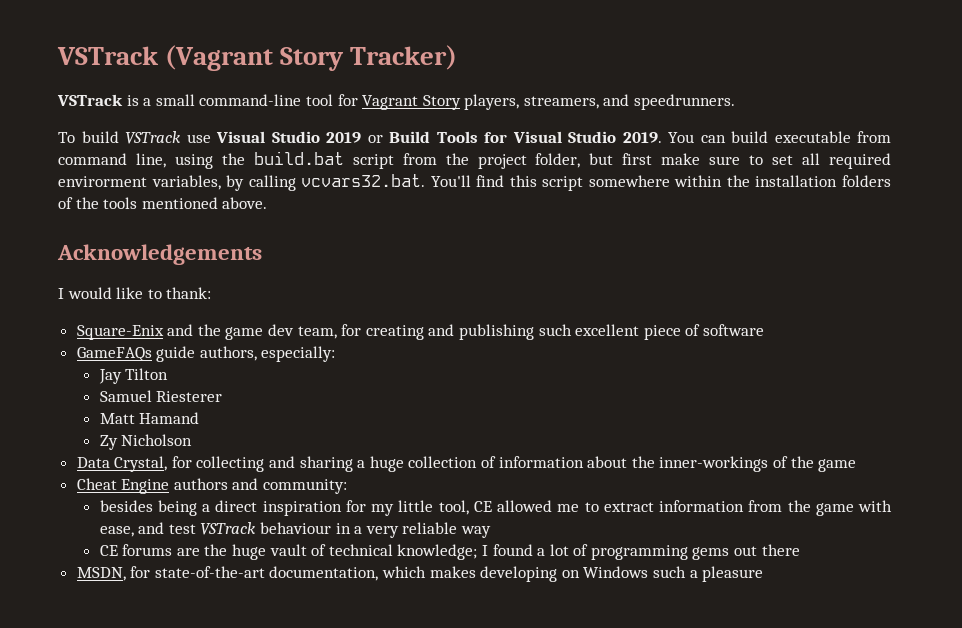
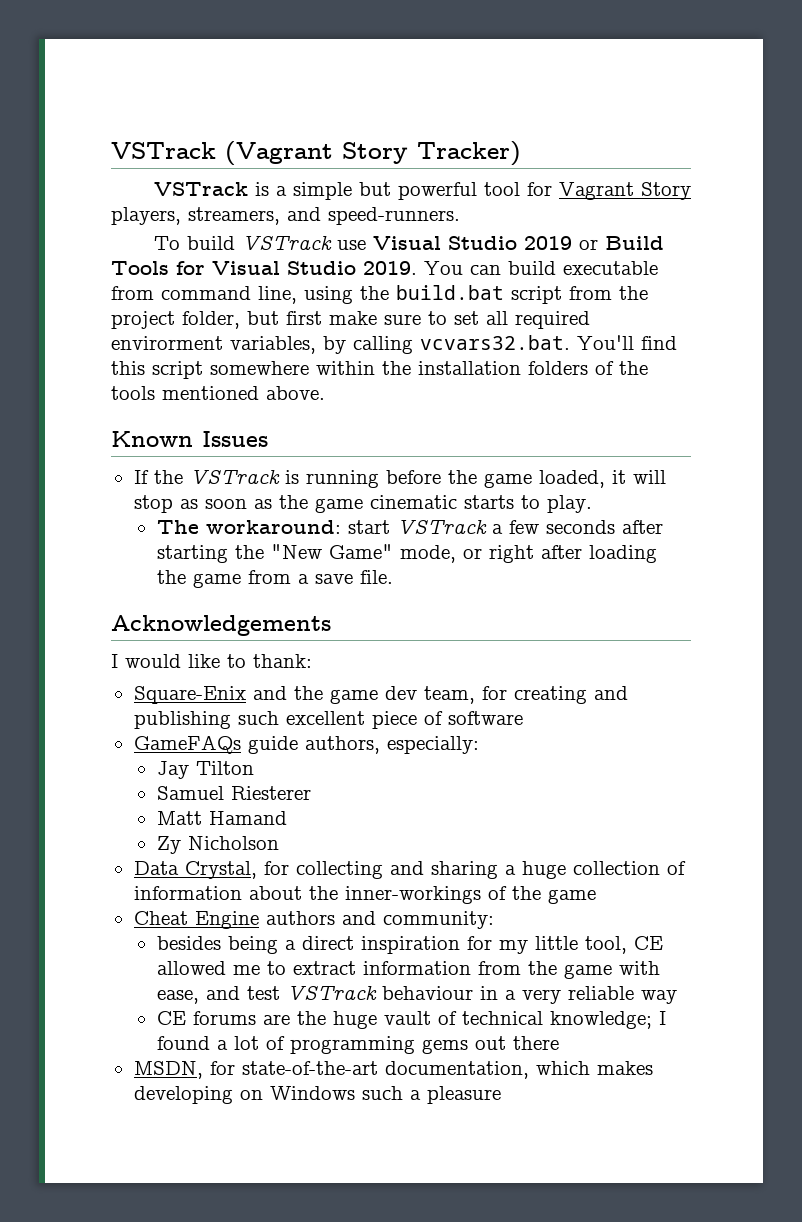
[155,94,302,106] small command-line -> [292,182,477,200] simple but powerful
[634,94,736,110] speedrunners. -> [328,207,460,225] speed-runners.
(268, 203) none -> [111,431,268,447] [133,469,666,488] [133,495,592,513] [156,519,663,534] [156,544,657,563] [156,570,393,588] // Known Issues // If the VSTrack is running before the game loaded, it will stop as soon as the game cinematic starts to play. // The workaround: start VSTrack a few seconds after starting the "New Game" mode, or right after loading the game from a save file.

